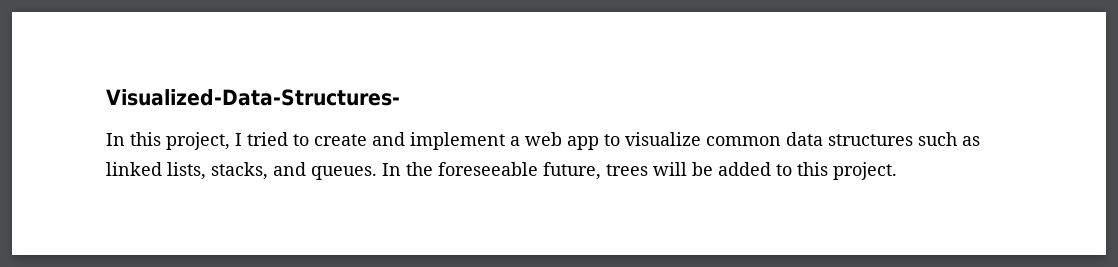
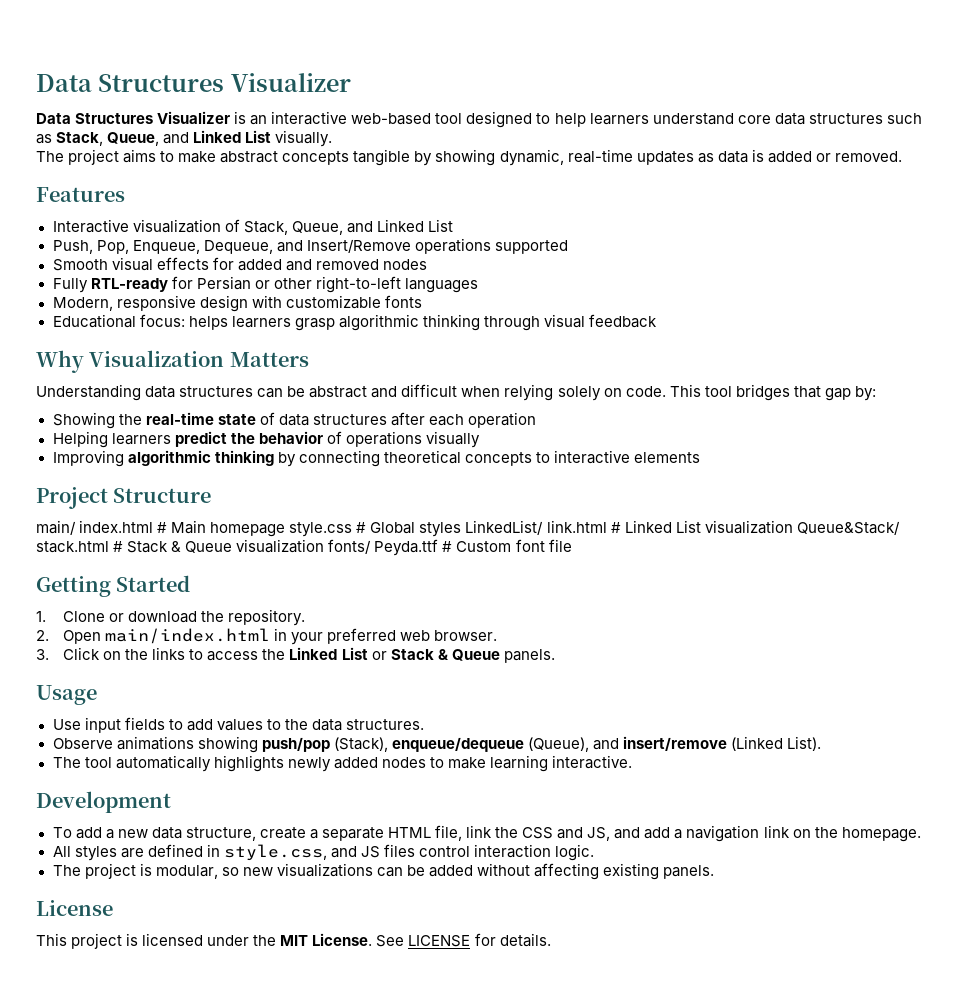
[106,89,400,106] [106,132,980,150] [106,162,897,180] Visualized-Data-Structures- // In this project, I tried to create and implement a web app to visualize common data structures such as linked lists, stacks, and queues. In the foreseeable future, trees will be added to this project. -> [36,73,351,92] [36,111,922,128] [36,130,333,147] [36,149,902,166] [36,187,125,202] [52,219,453,235] [52,238,568,254] [52,257,427,271] [52,276,478,293] [52,295,422,312] [52,314,657,331] [36,350,309,373] [36,384,876,401] [52,412,536,429] [52,431,480,448] [52,450,700,467] [36,487,212,509] [36,520,900,537] [36,539,572,556] [36,575,191,597] [36,609,306,626] [36,628,498,645] [36,647,555,663] [36,685,97,705] [52,717,424,733] [52,736,821,753] [52,755,633,772] [36,791,171,813] [52,825,921,842] [52,844,595,861] [52,863,715,880] [36,900,113,916] [36,933,551,949] Data Structures Visualizer // Data Structures Visualizer is an interactive web-based tool designed to help learners understand core data structures such as Stack, Queue, and Linked List visually. // The project aims to make abstract concepts tangible by showing dynamic, real-time updates as data is added or removed. // Features // Interactive visualization of Stack, Queue, and Linked List // Push, Pop, Enqueue, Dequeue, and Insert/Remove operations supported // Smooth visual effects for added and removed nodes // Fully RTL-ready for Persian or other right-to-left languages // Modern, responsive design with customizable fonts // Educational focus: helps learners grasp algorithmic thinking through visual feedback // Why Visualization Matters // Understanding data structures can be abstract and difficult when relying solely on code. This tool bridges that gap by: // Showing the real-time state of data structures after each operation // Helping learners predict the behavior of operations visually // Improving algorithmic thinking by connecting theoretical concepts to interactive elements // Project Structure // main/ index.html # Main homepage style.css # Global styles LinkedList/ link.html # Linked List visualization Queue&Stack/ stack.html # Stack & Queue visualization fonts/ Peyda.ttf # Custom font file // Getting Started // 1. Clone or download the repository. // 2. Open main/index.html in your preferred web browser. // 3. Click on the links to access the Linked List or Stack & Queue panels. // Usage // Use input fields to add values to the data structures. // Observe animations showing push/pop (Stack), enqueue/dequeue (Queue), and insert/remove (Linked List). // The tool automatically highlights newly added nodes to make learning interactive. // Development // To add a new data structure, create a separate HTML file, link the CSS and JS, and add a navigation link on the homepage. // All styles are defined in style.css, and JS files control interaction logic. // The project is modular, so new visualizations can be added without affecting existing panels. // License // This project is licensed under the MIT License. See LICENSE for details.

